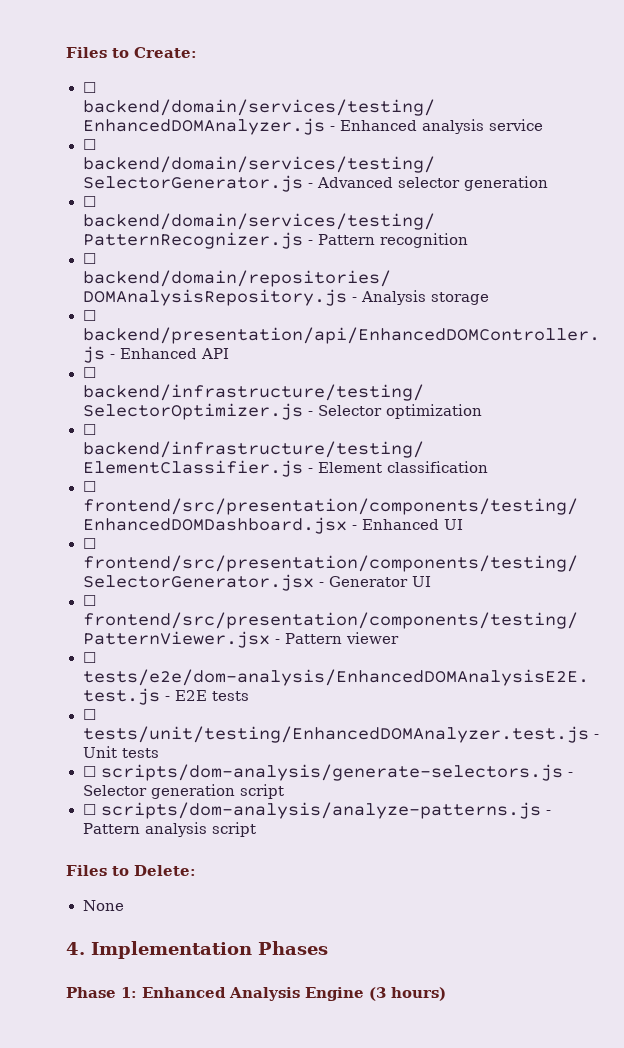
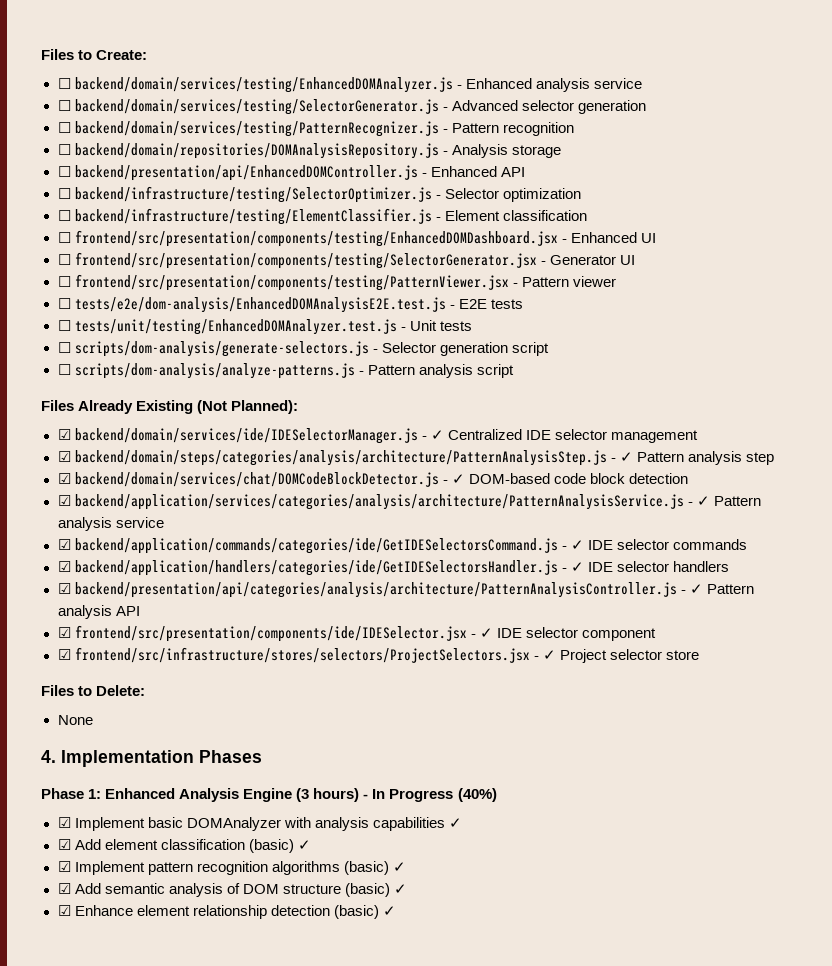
(256, 829) none -> [41,400,299,414] [57,428,698,444] [57,450,774,466] [57,472,688,487] [57,494,761,510] [57,517,164,531] [57,538,747,554] [57,560,729,576] [57,582,754,598] [57,605,140,619] [57,625,656,642] [57,647,699,663] // Files Already Existing (Not Planned): // ☑ backend/domain/services/ide/IDESelectorManager.js - ✓ Centralized IDE selector management // ☑ backend/domain/steps/categories/analysis/architecture/PatternAnalysisStep.js - ✓ Pattern analysis step // ☑ backend/domain/services/chat/DOMCodeBlockDetector.js - ✓ DOM-based code block detection // ☑ backend/application/services/categories/analysis/architecture/PatternAnalysisService.js - ✓ Pattern analysis service // ☑ backend/application/commands/categories/ide/GetIDESelectorsCommand.js - ✓ IDE selector commands // ☑ backend/application/handlers/categories/ide/GetIDESelectorsHandler.js - ✓ IDE selector handlers // ☑ backend/presentation/api/categories/analysis/architecture/PatternAnalysisController.js - ✓ Pattern analysis API // ☑ frontend/src/presentation/components/ide/IDESelector.jsx - ✓ IDE selector component // ☑ frontend/src/infrastructure/stores/selectors/ProjectSelectors.jsx - ✓ Project selector store
(446, 994) none -> [363,788,497,802] [57,817,462,831] [57,839,311,853] [57,861,406,875] [57,883,407,897] [57,905,396,919] - In Progress (40%) // ☑ Implement basic DOMAnalyzer with analysis capabilities ✓ // ☑ Add element classification (basic) ✓ // ☑ Implement pattern recognition algorithms (basic) ✓ // ☑ Add semantic analysis of DOM structure (basic) ✓ // ☑ Enhance element relationship detection (basic) ✓

